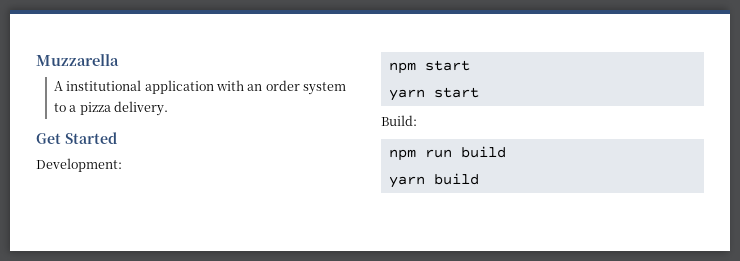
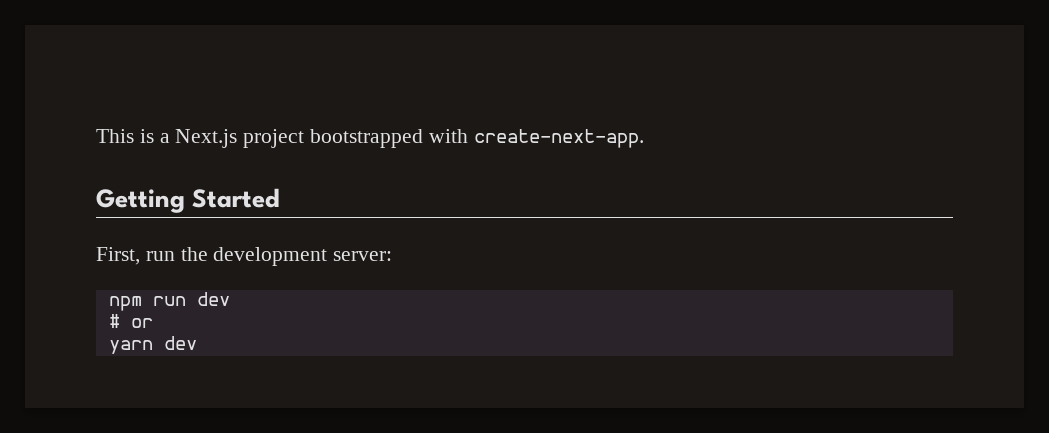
[36,54,119,66] [53,80,347,95] [53,101,168,116] [36,132,117,144] [36,158,122,172] [388,60,470,74] [388,87,479,101] [381,115,417,126] Muzzarella // A institutional application with an order system to a pizza delivery. // Get Started // Development: // npm start // yarn start // Build: -> [96,129,644,148] [96,188,281,213] [96,247,393,266] This is a Next.js project bootstrapped with create-next-app. // Getting Started // First, run the development server:
[460,146,506,158] [388,173,479,188] build // yarn build -> [196,292,230,306] [108,314,153,328] [108,336,197,354] dev // # or // yarn dev

